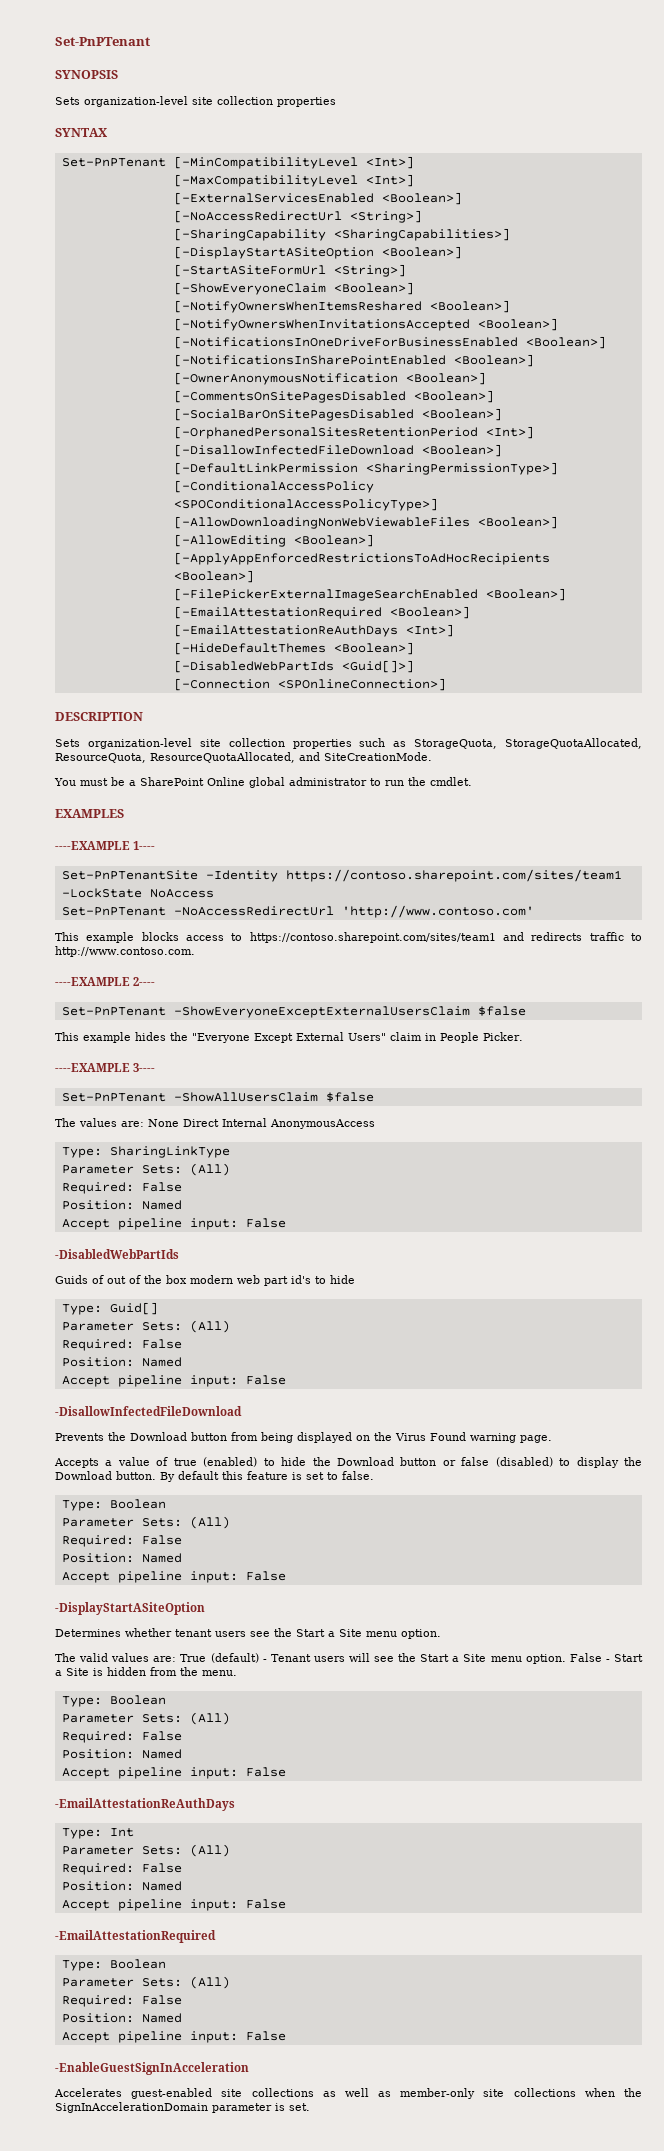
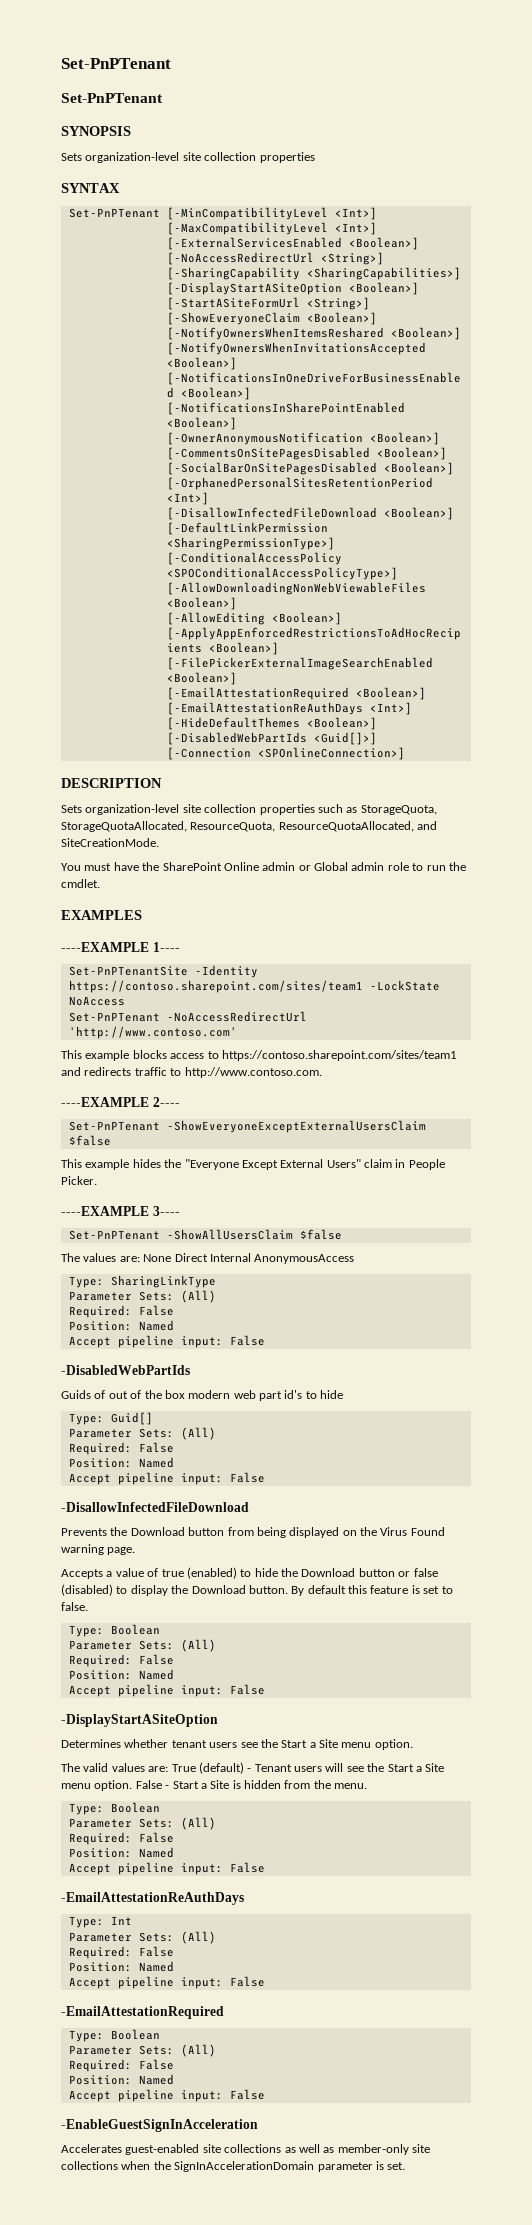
[55,37,150,46] Set-PnPTenant -> [61,58,171,69] [61,93,163,103] Set-PnPTenant // Set-PnPTenant
[111,777,367,788] be a SharePoint Online global administrator -> [113,862,409,871] have the SharePoint Online admin or Global admin role

